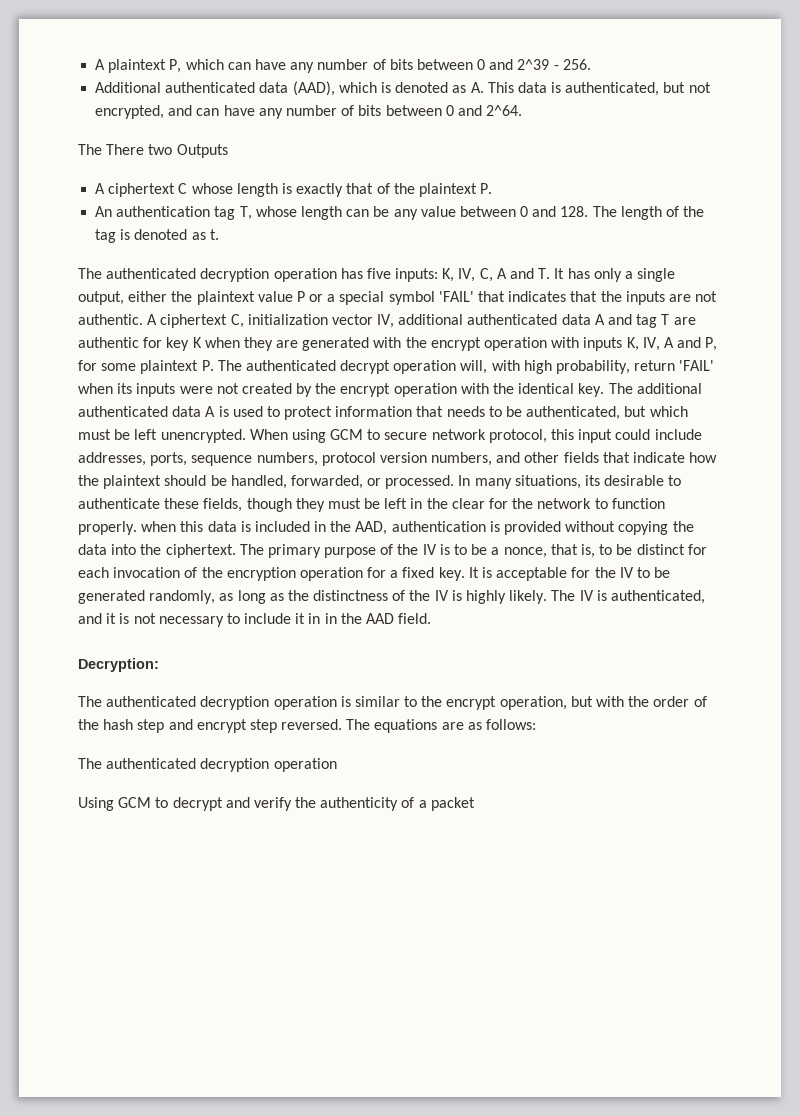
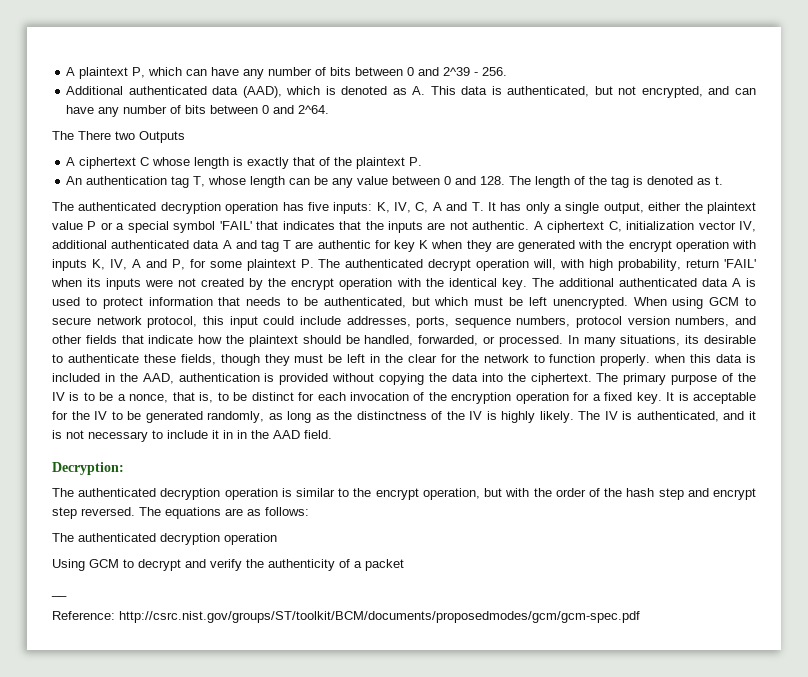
(475, 804) none -> [51,594,67,597] [52,611,640,623] // __ // Reference: http://csrc.nist.gov/groups/ST/toolkit/BCM/documents/proposedmodes/gcm/gcm-spec.pdf

